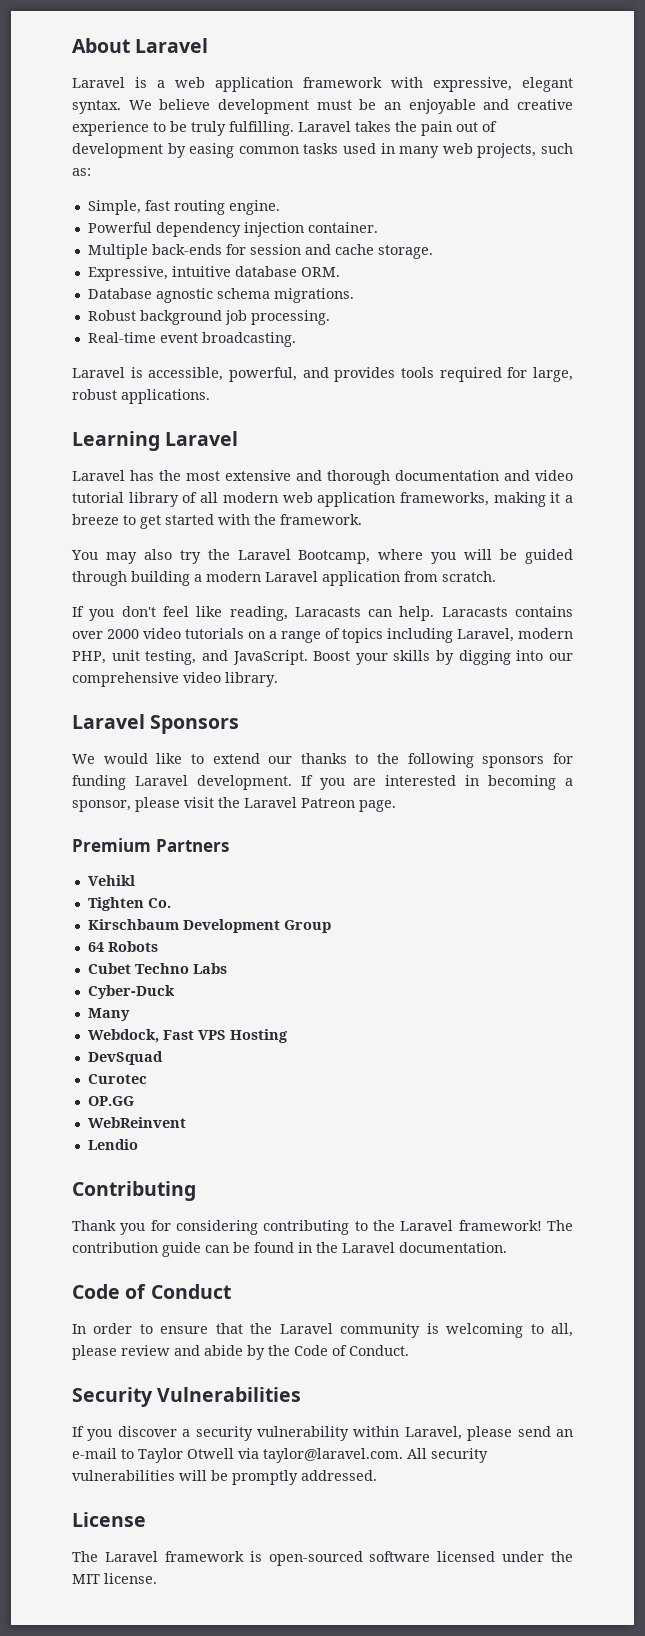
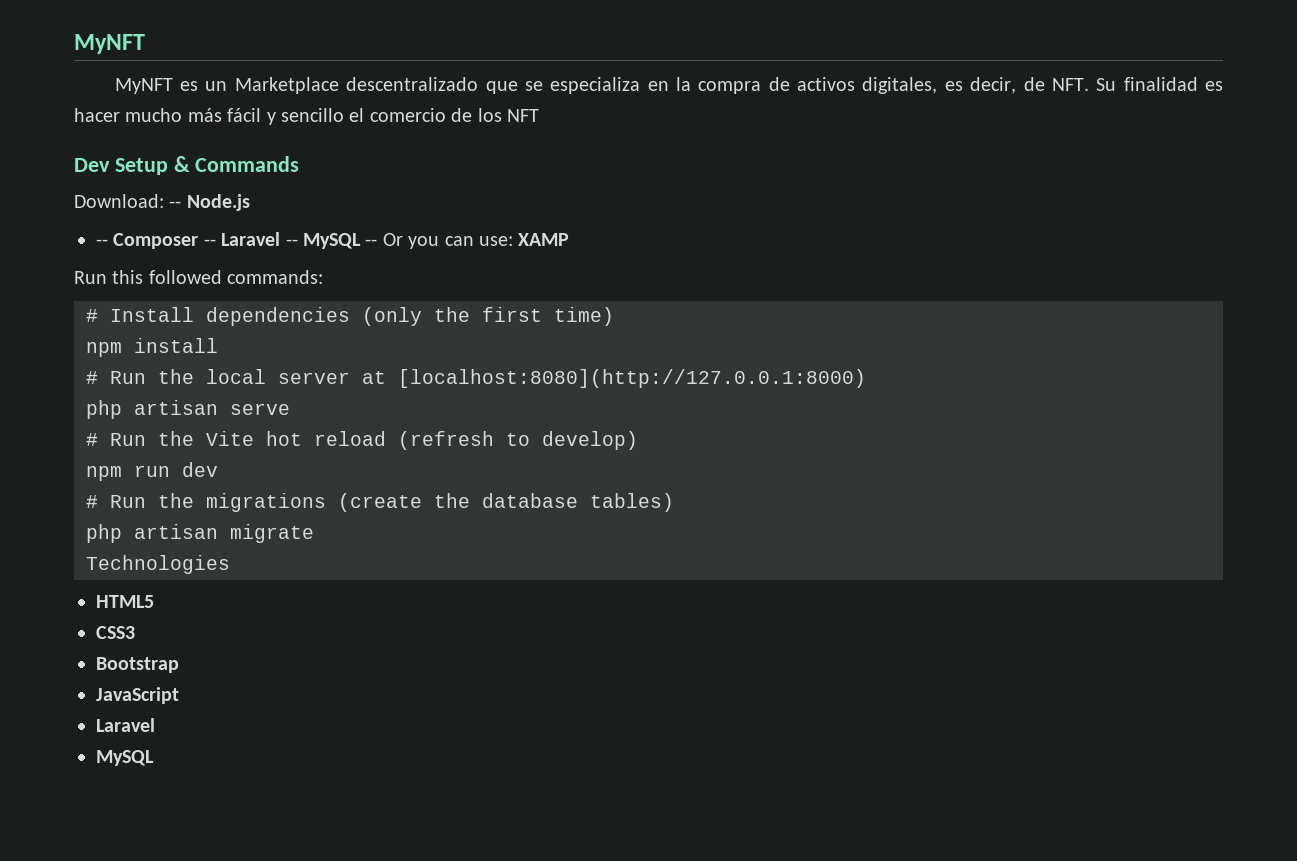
[72,38,209,53] [72,77,573,92] [72,99,573,114] [72,121,497,136] [72,143,574,158] [72,168,91,176] [87,200,280,215] [87,222,378,237] [87,244,433,259] [87,266,340,281] [87,288,354,303] [87,310,330,325] [87,332,296,347] [72,367,573,382] [72,389,210,404] [72,431,239,451] [72,470,573,485] [72,492,573,507] [72,514,362,529] [71,549,574,564] [72,571,496,586] [72,606,573,621] [72,628,573,643] [72,650,573,665] [72,672,278,687] [72,714,240,734] [72,753,573,768] [72,775,574,790] [72,797,396,812] [72,838,229,852] [87,875,135,886] [87,897,171,911] [87,919,331,933] [87,941,158,952] [87,963,227,974] [87,985,175,999] [87,1008,130,1021] [87,1029,288,1043] [87,1051,163,1065] [87,1074,147,1084] [87,1096,134,1106] [87,1117,186,1128] [87,1139,138,1150] [72,1181,196,1201] [72,1220,573,1235] [72,1242,507,1257] [72,1284,231,1299] [72,1323,573,1338] [72,1345,409,1360] [72,1387,302,1407] [72,1426,573,1441] [72,1448,488,1463] [72,1470,377,1485] [72,1512,146,1527] [72,1551,573,1566] [72,1573,157,1584] About Laravel // Laravel is a web application framework with expressive, elegant syntax. We believe development must be an enjoyable and creative experience to be truly fulfilling. Laravel takes the pain out of development by easing common tasks used in many web projects, such as: // Simple, fast routing engine. // Powerful dependency injection container. // Multiple back-ends for session and cache storage. // Expressive, intuitive database ORM. // Database agnostic schema migrations. // Robust background job processing. // Real-time event broadcasting. // Laravel is accessible, powerful, and provides tools required for large, robust applications. // Learning Laravel // Laravel has the most extensive and thorough documentation and video tutorial library of all modern web application frameworks, making it a breeze to get started with the framework. // You may also try the Laravel Bootcamp, where you will be guided through building a modern Laravel application from scratch. // If you don't feel like reading, Laracasts can help. Laracasts contains over 2000 video tutorials on a range of topics including Laravel, modern PHP, unit testing, and JavaScript. Boost your skills by digging into our comprehensive video library. // Laravel Sponsors // We would like to extend our thanks to the following sponsors for funding Laravel development. If you are interested in becoming a sponsor, please visit the Laravel Patreon page. // Premium Partners // Vehikl // Tighten Co. // Kirschbaum Development Group // 64 Robots // Cubet Techno Labs // Cyber-Duck // Many // Webdock, Fast VPS Hosting // DevSquad // Curotec // OP.GG // WebReinvent // Lendio // Contributing // Thank you for considering contributing to the Laravel framework! The contribution guide can be found in the Laravel documentation. // Code of Conduct // In order to ensure that the Laravel community is welcoming to all, please review and abide by the Code of Conduct. // Security Vulnerabilities // If you discover a security vulnerability within Laravel, please send an e-mail to Taylor Otwell via taylor@laravel.com. All security vulnerabilities will be promptly addressed. // License // The Laravel framework is open-sourced software licensed under the MIT license. -> [74,34,145,54] [114,77,1223,94] [74,108,539,125] [74,156,300,175] [74,194,250,211] [96,232,570,249] [74,270,324,284] [86,307,614,326] [86,338,218,357] [86,369,866,388] [86,400,290,419] [86,431,638,450] [86,462,218,481] [86,493,674,512] [86,524,314,543] [86,555,230,574] [96,595,154,608] [96,626,135,639] [96,657,179,673] [96,687,179,704] [96,718,155,732] [96,750,154,766] MyNFT // MyNFT es un Marketplace descentralizado que se especializa en la compra de activos digitales, es decir, de NFT. Su finalidad es hacer mucho más fácil y sencillo el comercio de los NFT // Dev Setup & Commands // Download: -- Node.js // -- Composer -- Laravel -- MySQL -- Or you can use: XAMP // Run this followed commands: // # Install dependencies (only the first time) // npm install // # Run the local server at [localhost:8080](http://127.0.0.1:8000) // php artisan serve // # Run the Vite hot reload (refresh to develop) // npm run dev // # Run the migrations (create the database tables) // php artisan migrate // Technologies // HTML5 // CSS3 // Bootstrap // JavaScript // Laravel // MySQL

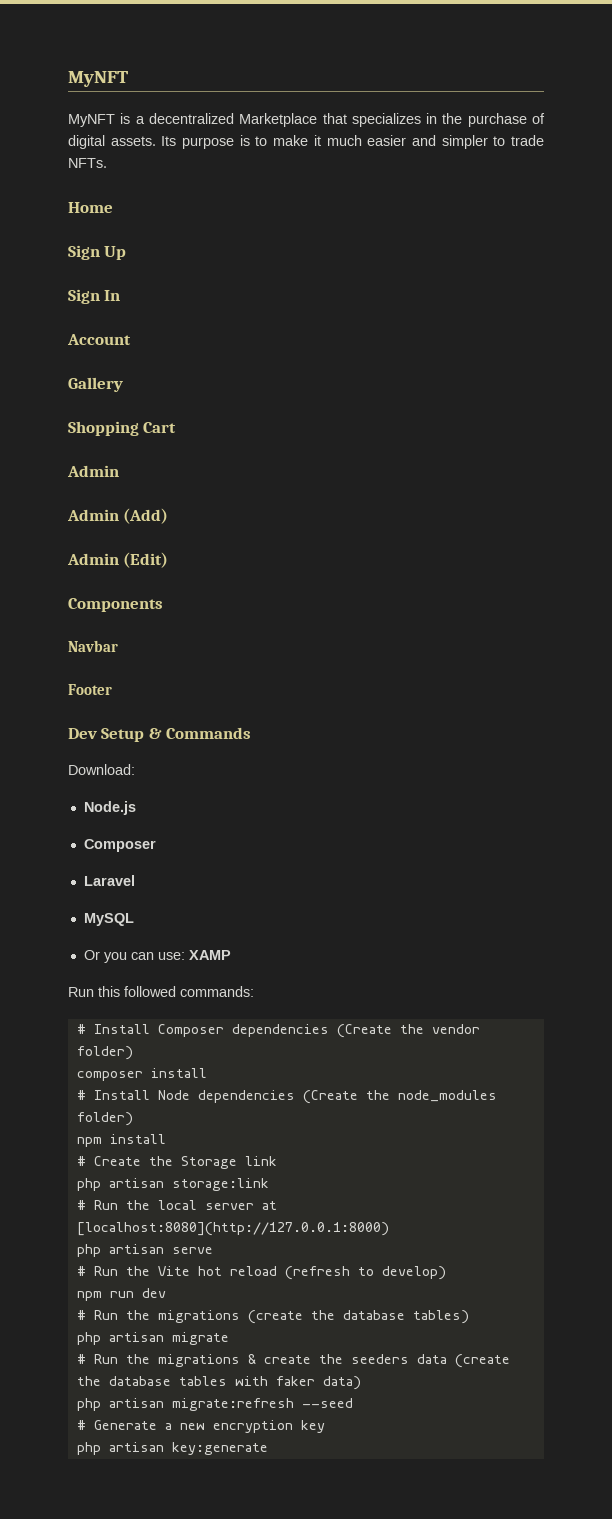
[180,77,1223,94] [74,108,539,125] es un Marketplace descentralizado que se especializa en la compra de activos digitales, es decir, de NFT. Su finalidad es hacer mucho más fácil y sencillo el comercio de los NFT -> [120,113,545,127] [68,135,544,149] [68,158,107,168] [68,202,113,213] [68,245,127,260] [68,289,121,304] [67,334,131,345] [68,377,123,392] [68,421,177,436] [67,465,119,477] [67,508,169,524] [67,552,169,568] [68,598,163,612] [68,640,118,652] [68,684,112,695] is a decentralized Marketplace that specializes in the purchase of digital assets. Its purpose is to make it much easier and simpler to trade NFTs. // Home // Sign Up // Sign In // Account // Gallery // Shopping Cart // Admin // Admin (Add) // Admin (Edit) // Components // Navbar // Footer
[169,201,182,208] -- -> (135, 769) //
[96,232,378,249] -- Composer -- Laravel -- MySQL -- -> [83,839,156,852] [83,875,135,886] [83,913,134,926] Composer // Laravel // MySQL //
[206,307,614,326] [86,338,218,357] dependencies (only the first time) // npm install -> [157,1024,480,1038] [76,1046,133,1060] [76,1068,207,1081] [76,1090,497,1104] [76,1112,133,1126] [76,1134,166,1147] [76,1156,277,1169] [76,1178,269,1191] Composer dependencies (Create the vendor folder) // composer install // # Install Node dependencies (Create the node_modules folder) // npm install // # Create the Storage link // php artisan storage:link
[86,555,230,574] [96,595,154,608] [96,626,135,639] [96,657,179,673] [96,687,179,704] [96,718,155,732] [96,750,154,766] Technologies // HTML5 // CSS3 // Bootstrap // JavaScript // Laravel // MySQL -> [76,1354,510,1368] [76,1376,361,1390] [76,1398,353,1411] [76,1420,325,1433] [76,1442,268,1455] # Run the migrations & create the seeders data (create the database tables with faker data) // php artisan migrate:refresh --seed // # Generate a new encryption key // php artisan key:generate

